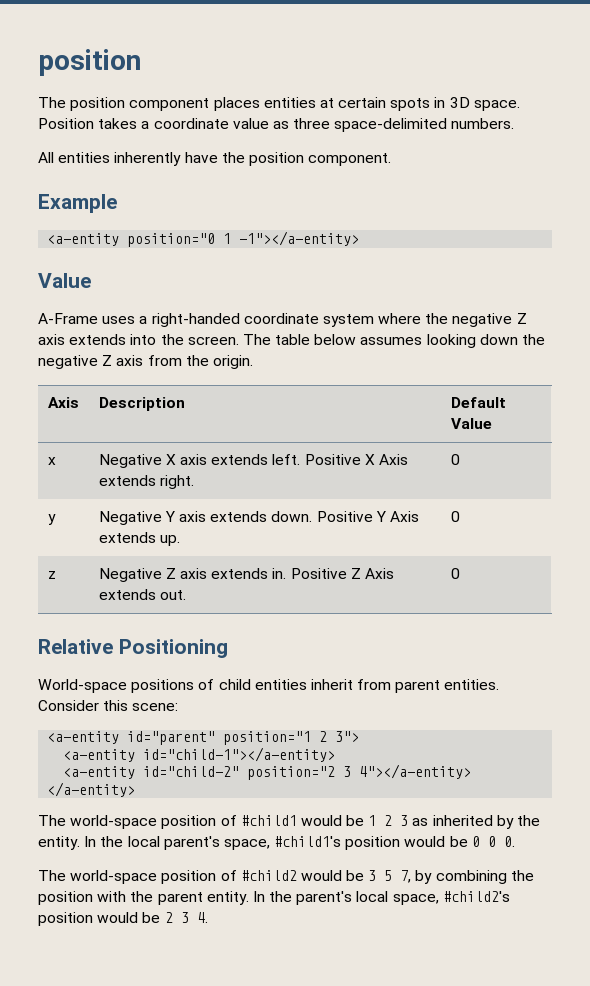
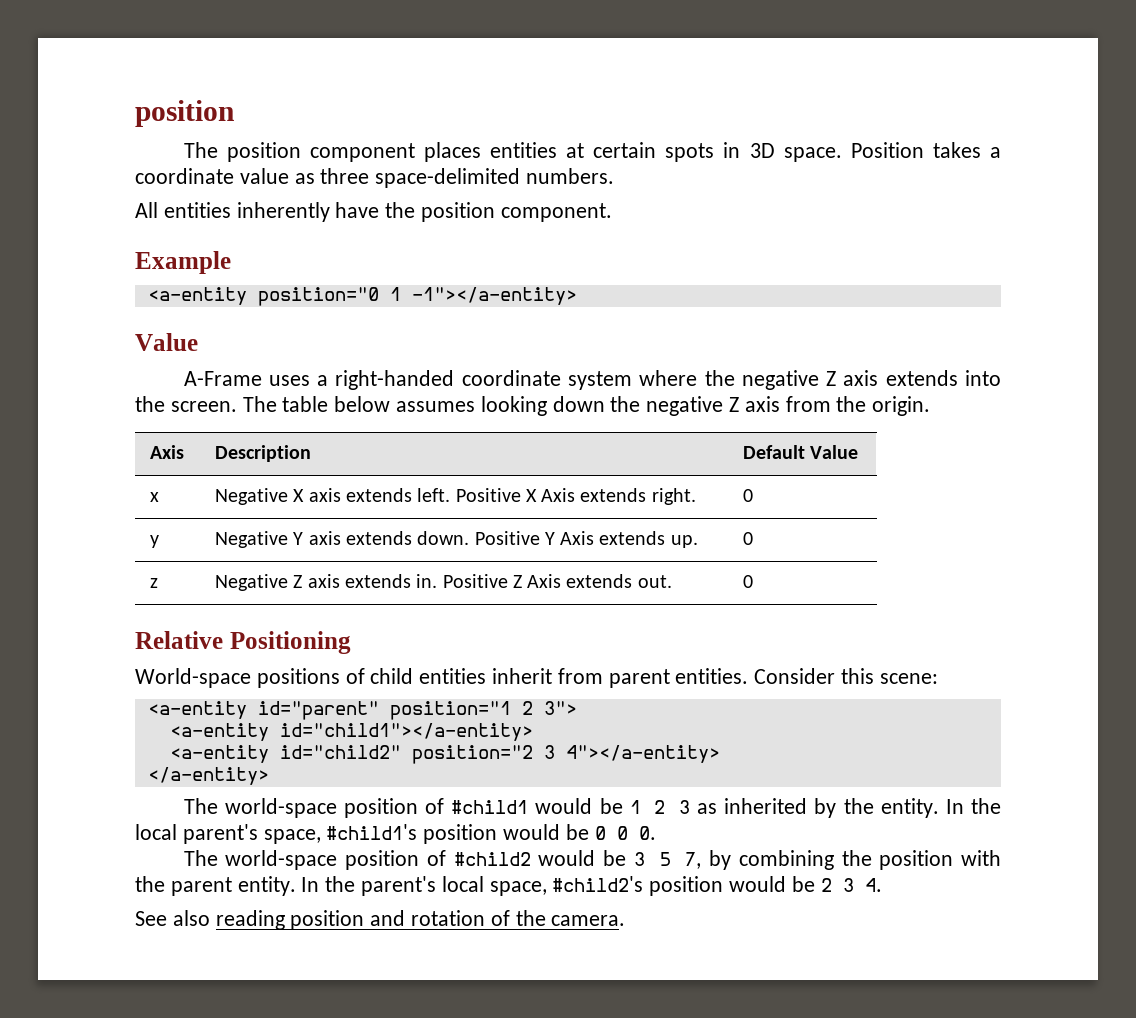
[143,747,336,762] [63,766,240,779] id="child-1"></a-entity> // <a-entity id="child-2" -> [279,723,533,741] [169,745,401,763] id="child1"></a-entity> // <a-entity id="child2"
(208, 917) none -> [135,910,626,930] // See also reading position and rotation of the camera.

